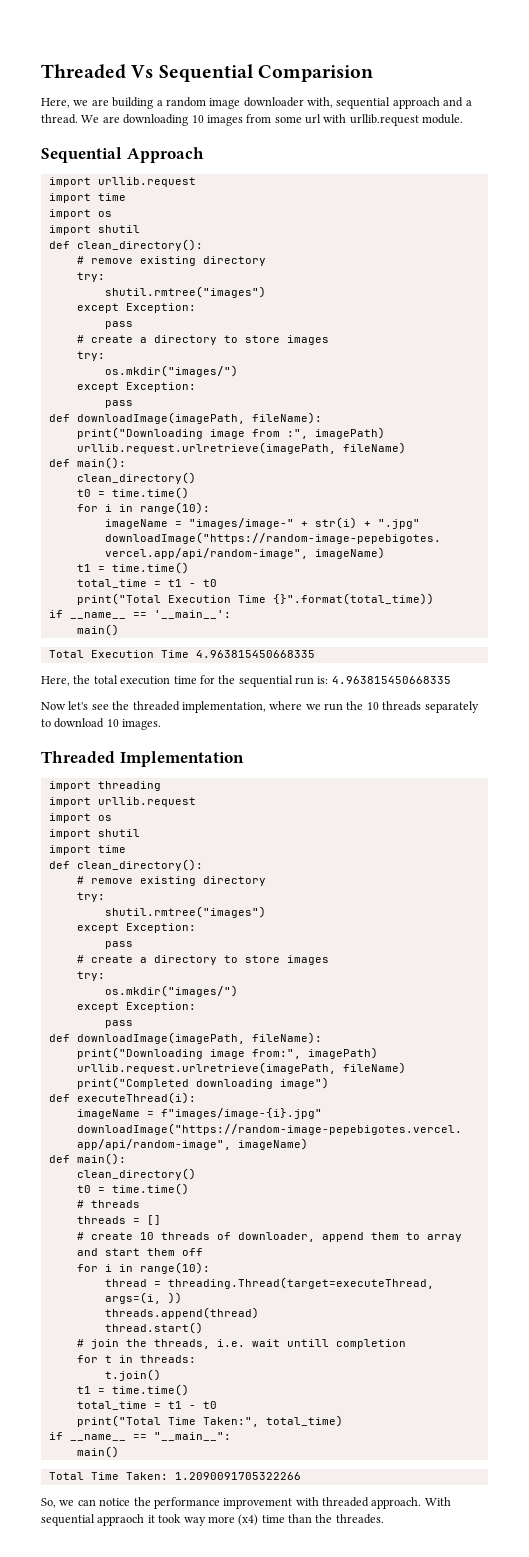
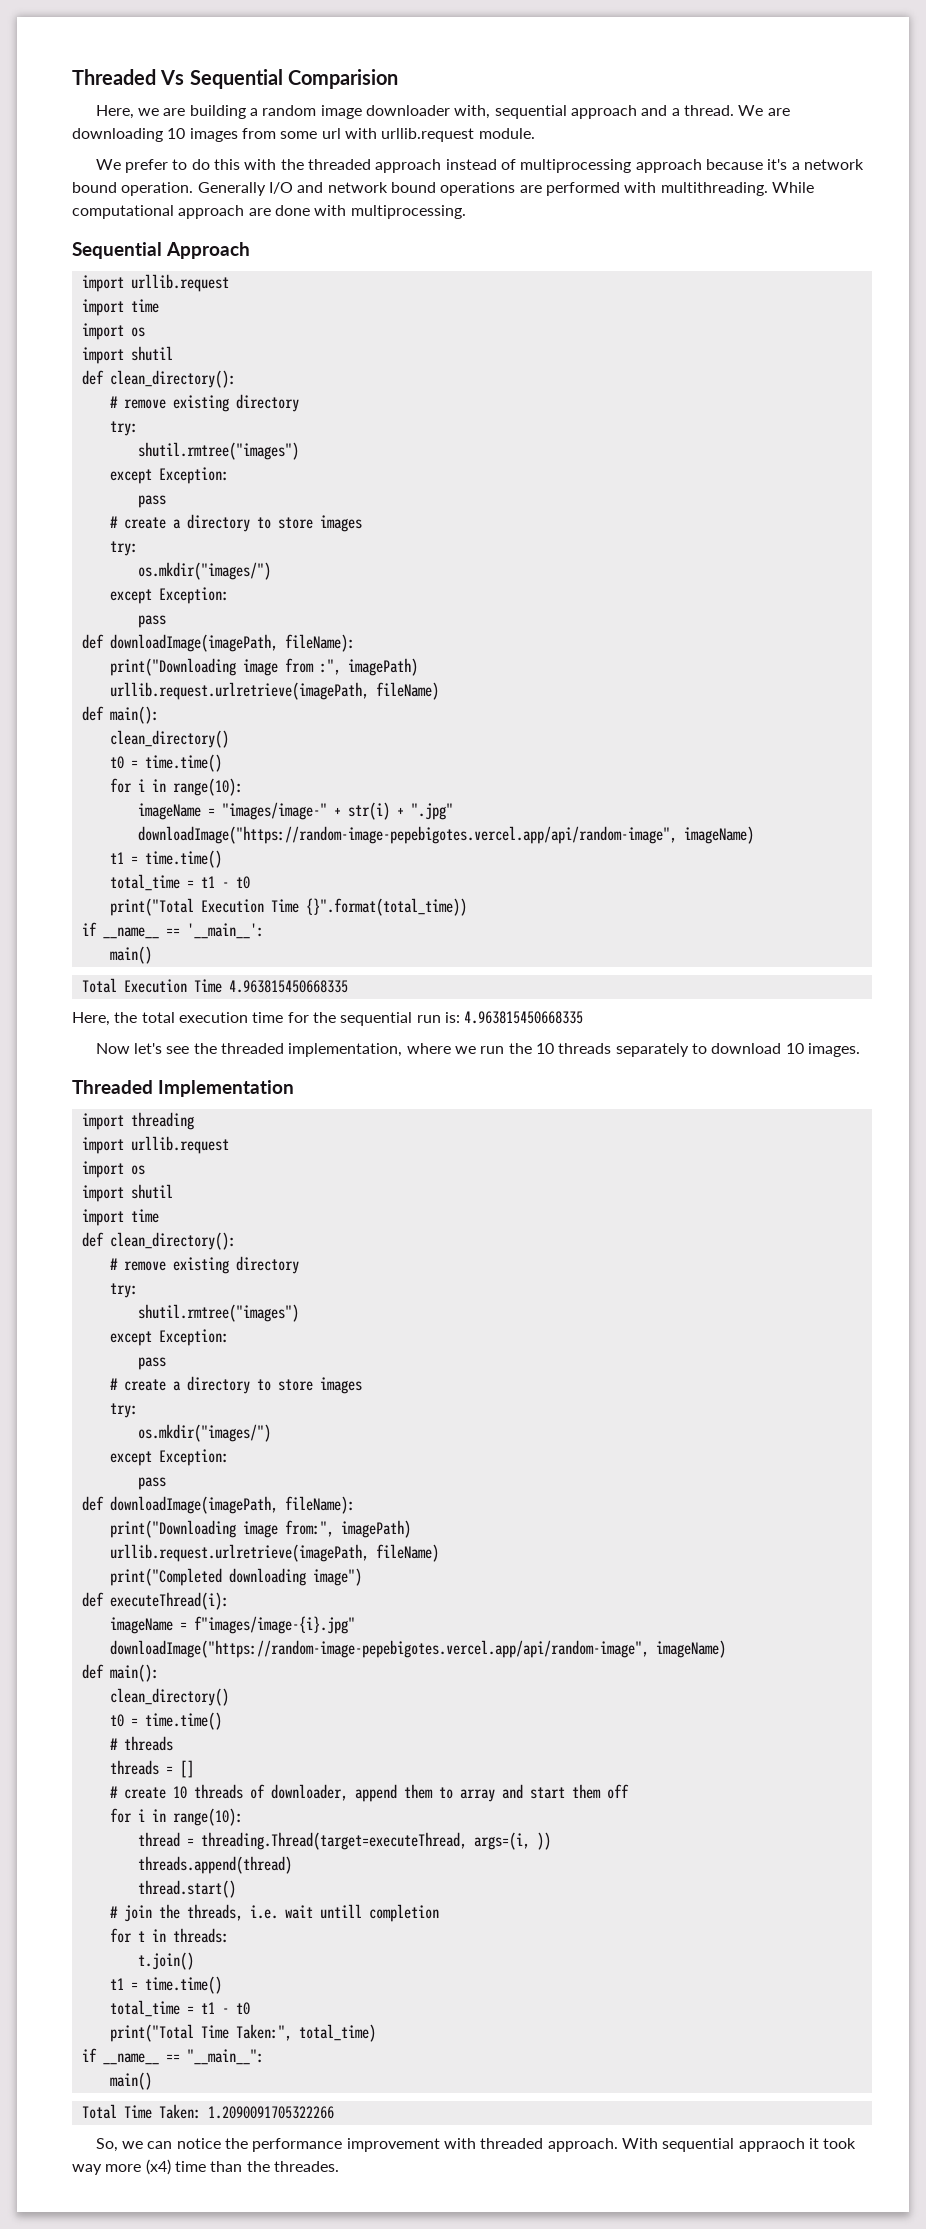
(464, 119) none -> [95,159,864,173] [72,182,814,196] [72,205,466,219] // We prefer to do this with the threaded approach instead of multiprocessing approach because it's a network bound operation. Generally I/O and network bound operations are performed with multithreading. While computational approach are done with multiprocessing.

